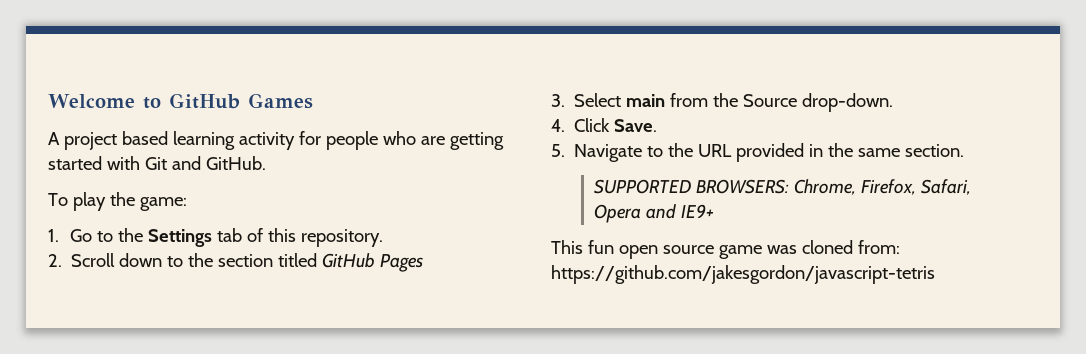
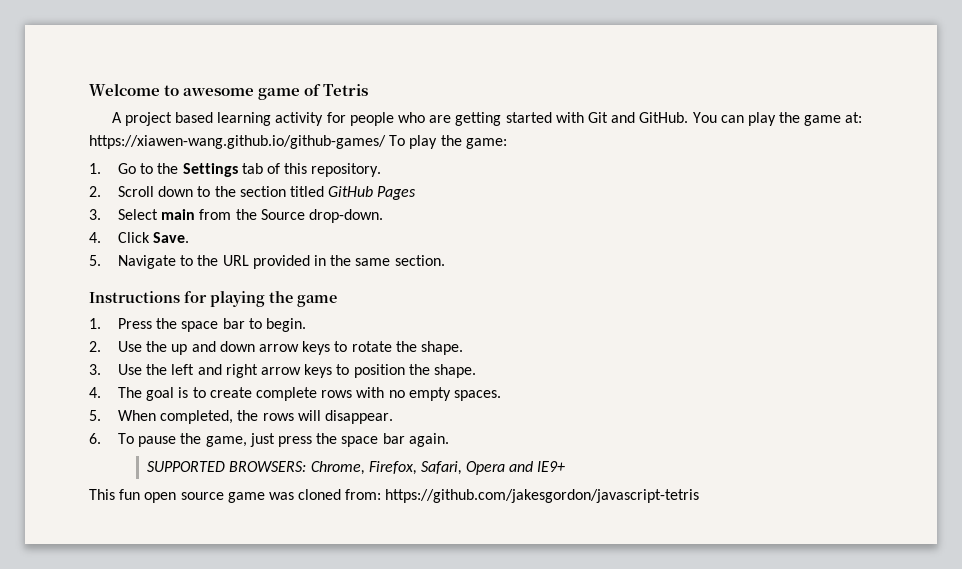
[168,93,313,109] GitHub Games -> [183,84,369,100] awesome game of Tetris
(266, 163) // -> [692,112,863,126] [89,135,386,149] You can play the game at: https://xiawen-wang.github.io/github-games/
(965, 150) none -> [89,291,337,307] [89,318,306,332] [89,341,463,355] [89,364,476,378] [89,387,501,401] [89,410,393,424] [89,433,449,447] // Instructions for playing the game // 1. Press the space bar to begin. // 2. Use the up and down arrow keys to rotate the shape. // 3. Use the left and right arrow keys to position the shape. // 4. The goal is to create complete rows with no empty spaces. // 5. When completed, the rows will disappear. // 6. To pause the game, just press the space bar again.

